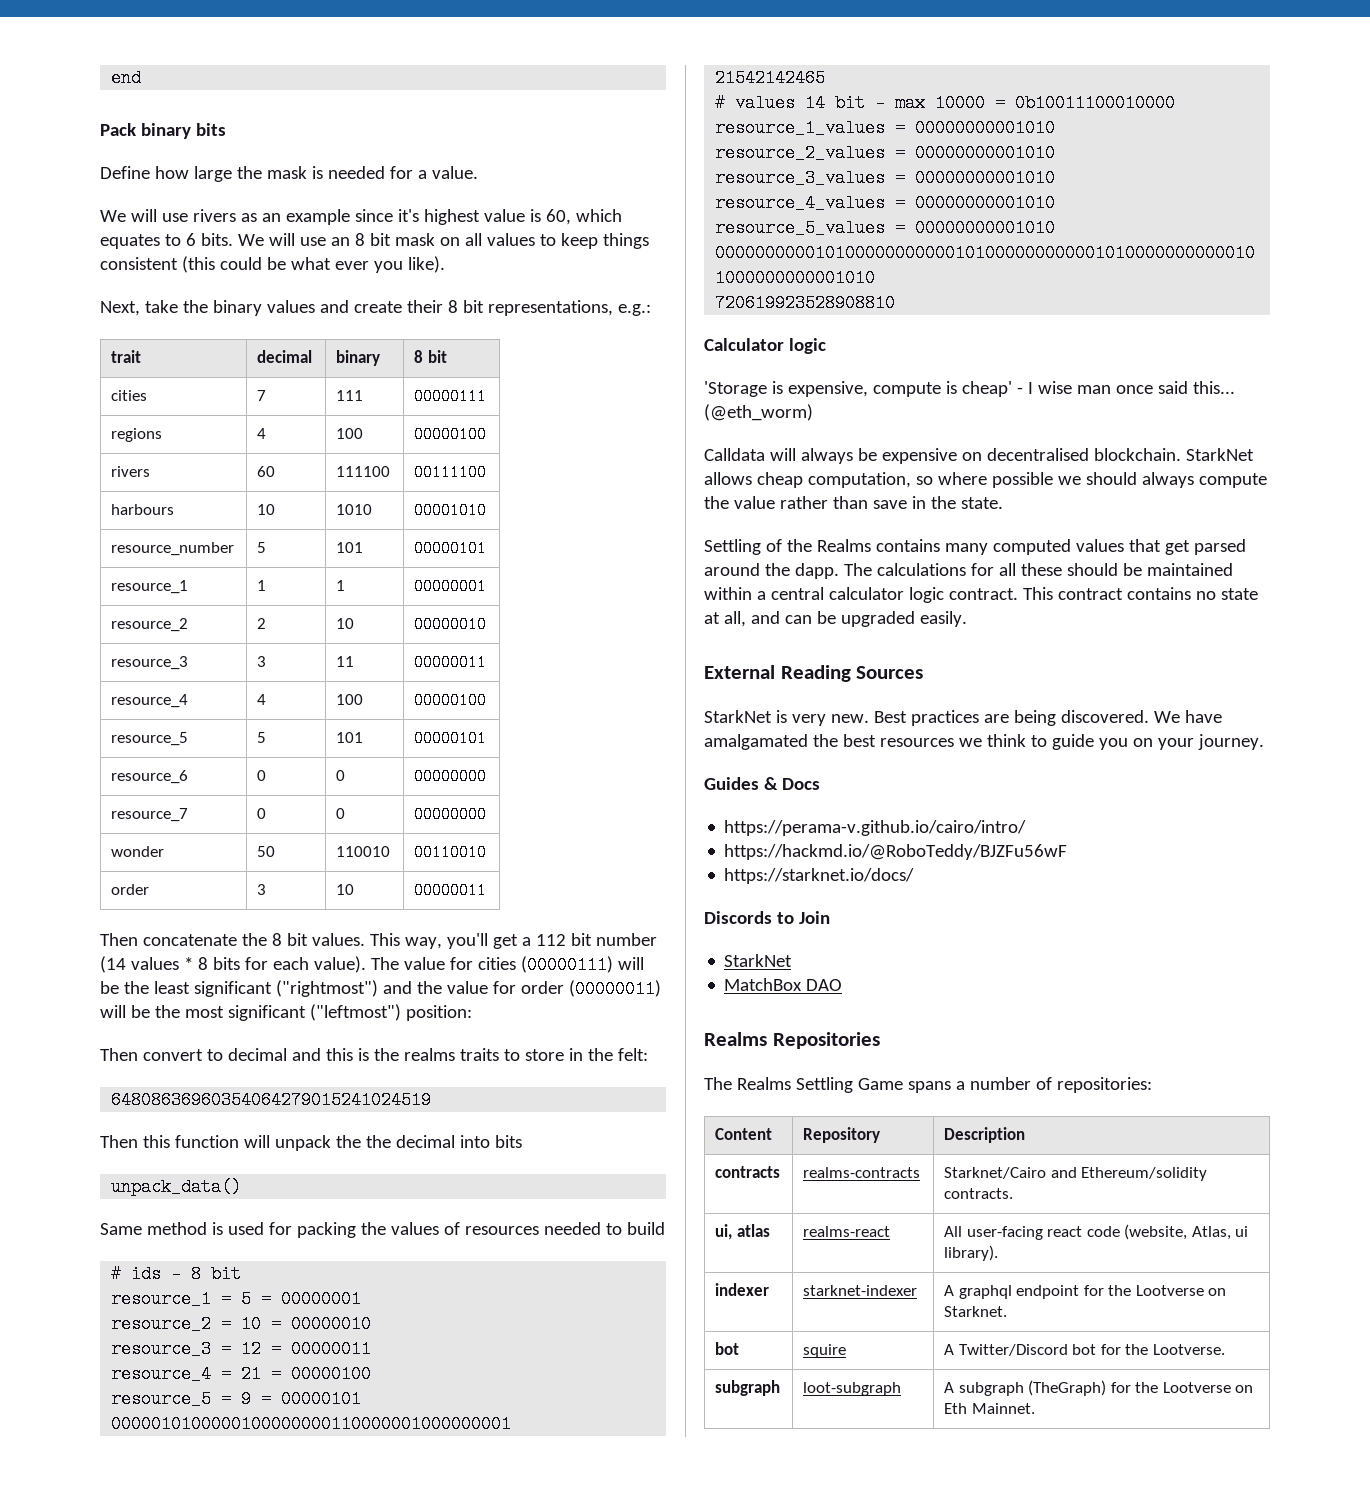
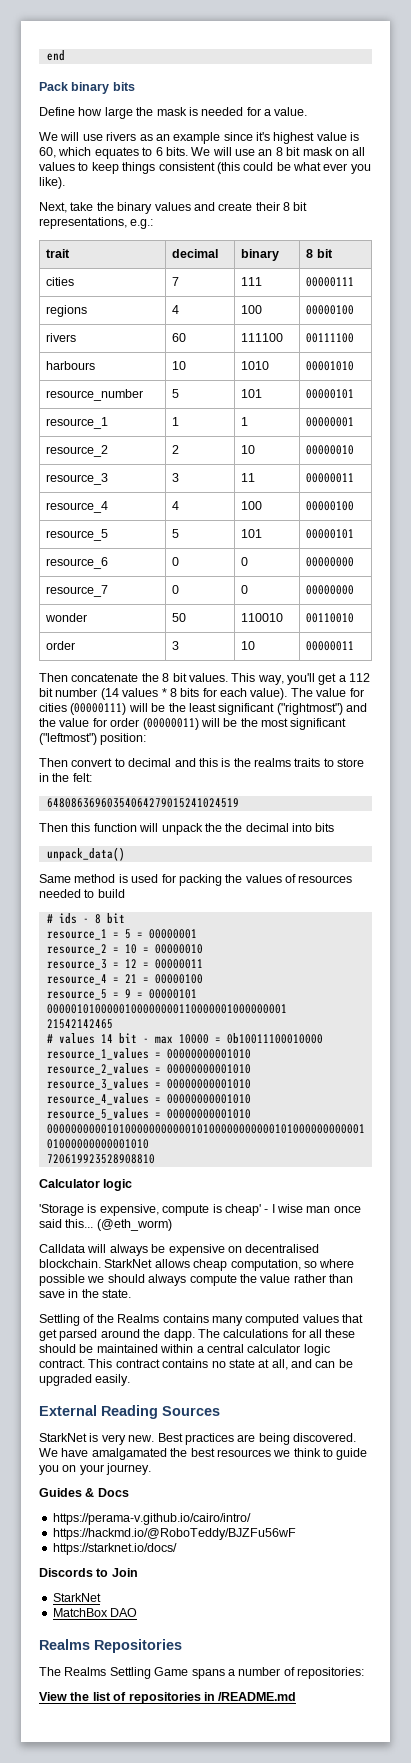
[715,1128,773,1140] [803,1127,881,1143] [944,1127,1026,1143] [715,1166,781,1178] [803,1167,921,1178] [944,1167,1208,1181] [944,1188,1014,1199] [715,1224,770,1240] [803,1226,891,1237] [944,1224,1249,1240] [944,1245,999,1261] [715,1283,770,1296] [803,1285,918,1296] [944,1285,1227,1299] [944,1306,1008,1317] [715,1342,740,1355] [803,1344,847,1358] [944,1344,1225,1356] [715,1380,781,1396] [803,1382,902,1396] [944,1380,1254,1396] [944,1403,1035,1414] // Content | Repository | Description // contracts | realms-contracts | Starknet/Cairo and Ethereum/solidity contracts. // ui, atlas | realms-react | All user-facing react code (website, Atlas, ui library). // indexer | starknet-indexer | A graphql endpoint for the Lootverse on Starknet. // bot | squire | A Twitter/Discord bot for the Lootverse. // subgraph | loot-subgraph | A subgraph (TheGraph) for the Lootverse on Eth Mainnet. -> [39,1692,297,1704] // View the list of repositories in /README.md

